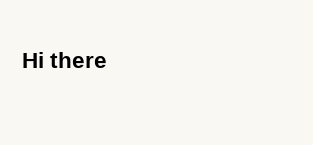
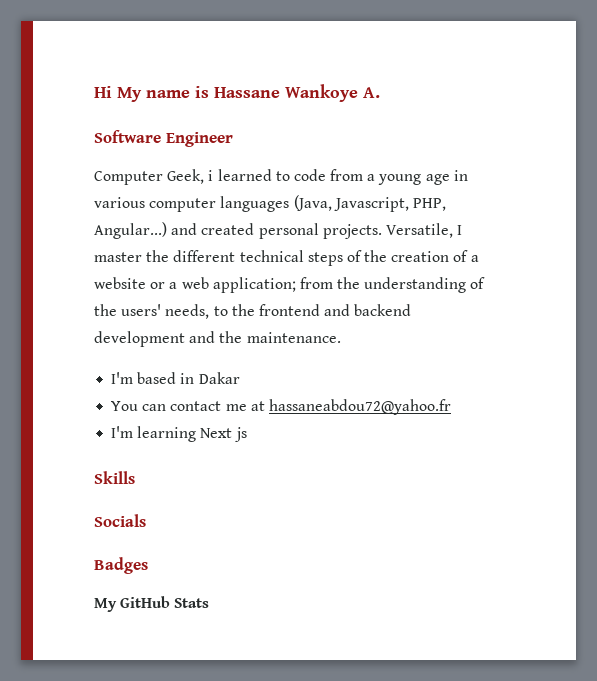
[50,52,108,68] there -> [117,84,380,102] [94,130,233,147] [94,169,468,185] [94,195,446,212] [94,222,463,239] [94,250,479,266] [94,277,486,293] [94,304,412,319] [94,331,341,347] [111,372,240,384] [111,399,451,415] [111,426,247,442] [94,471,135,484] [94,514,146,527] [94,557,148,574] [94,596,210,612] My name is Hassane Wankoye A. // Software Engineer // Computer Geek, i learned to code from a young age in various computer languages (Java, Javascript, PHP, Angular...) and created personal projects. Versatile, I master the different technical steps of the creation of a website or a web application; from the understanding of the users' needs, to the frontend and backend development and the maintenance. // I'm based in Dakar // You can contact me at hassaneabdou72@yahoo.fr // I'm learning Next js // Skills // Socials // Badges // My GitHub Stats

